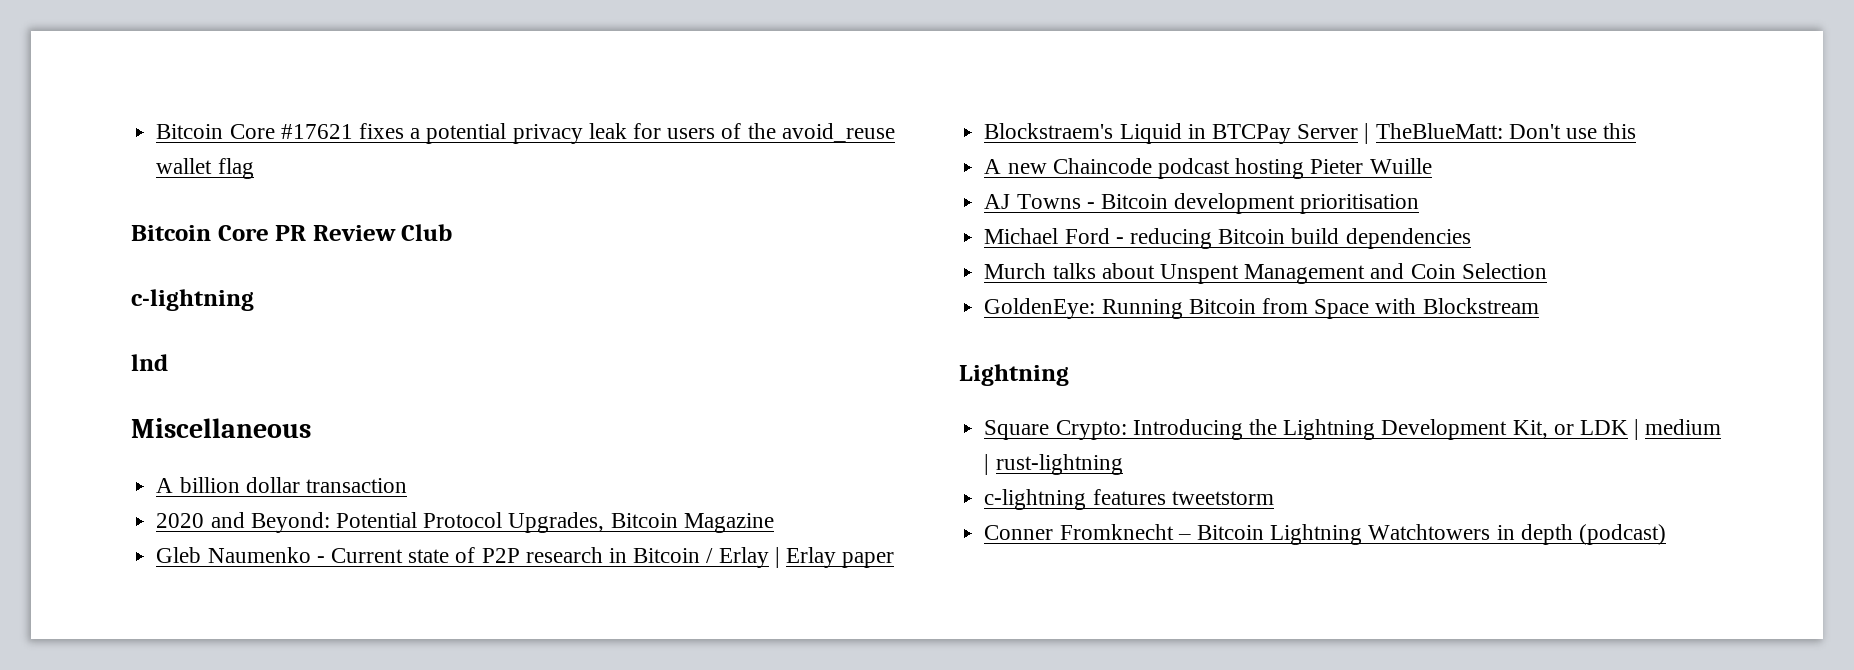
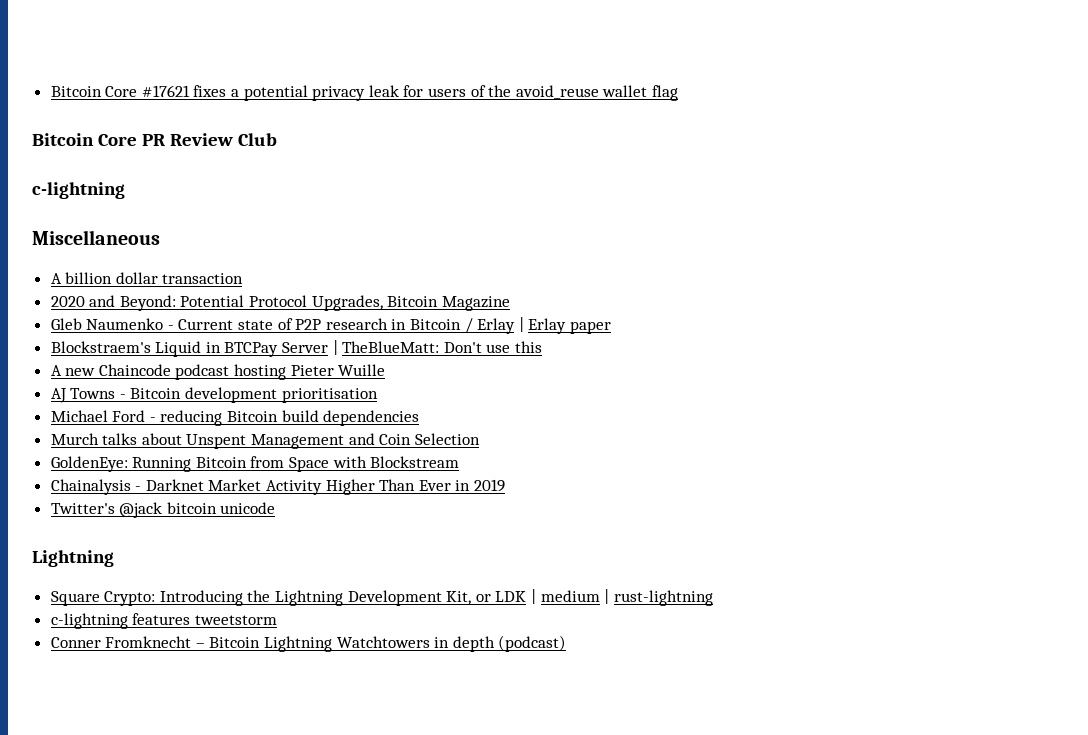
[131,354,168,371] // lnd -> (125, 190) none
(1539, 306) none -> [50,479,506,495] [50,502,276,518] // Chainalysis - Darknet Market Activity Higher Than Ever in 2019 // Twitter's @jack bitcoin unicode

